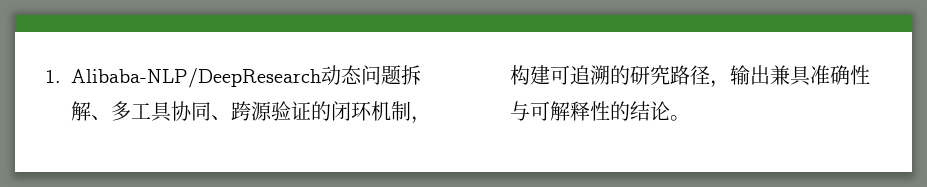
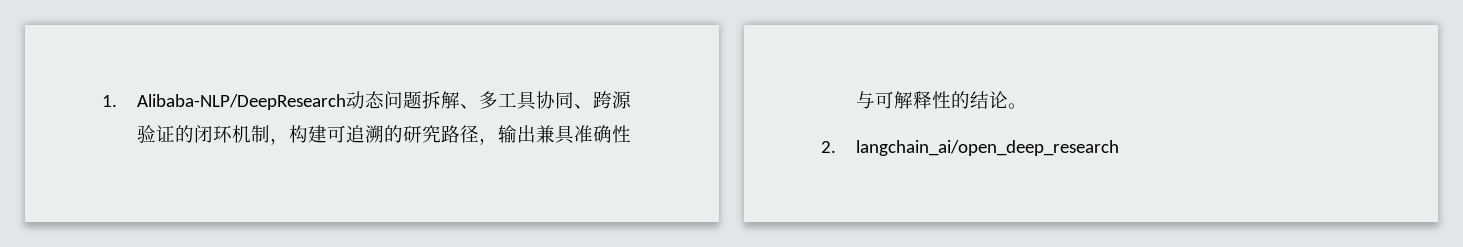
(690, 118) none -> [821,140,1120,156] // 2. langchain_ai/open_deep_research

